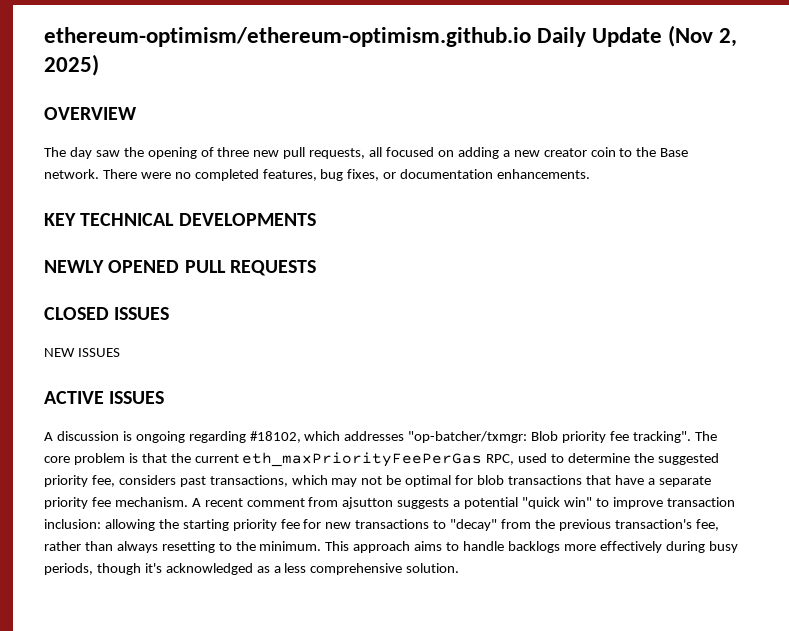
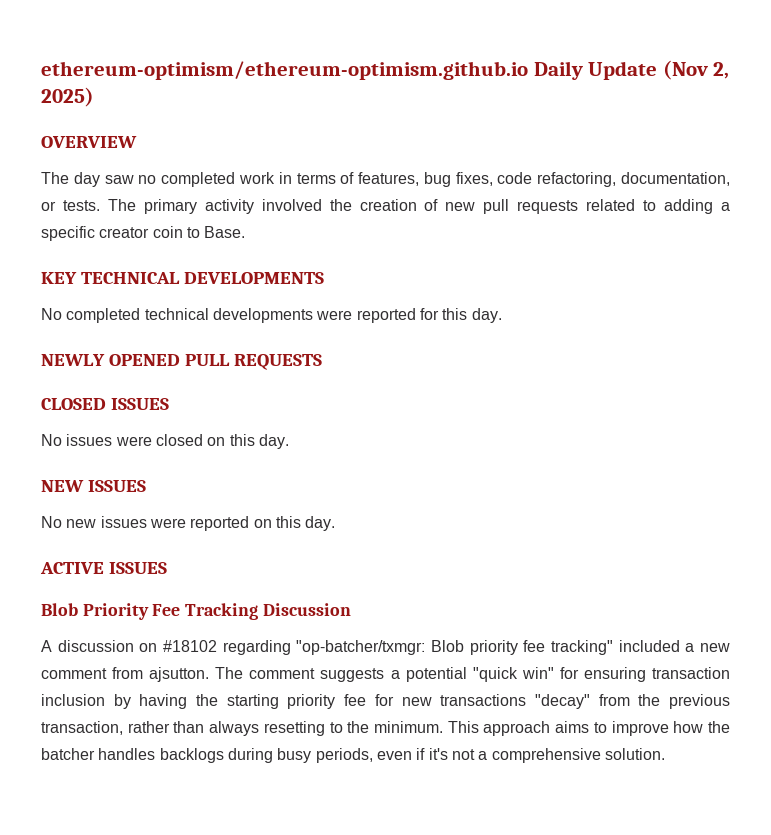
[123,147,454,159] the opening of three new pull requests, all focused on -> [138,172,730,187] [41,199,657,214] no completed work in terms of features, bug fixes, code refactoring, documentation, or tests. The primary activity involved the creation of new pull requests related to
[513,150,540,157] new -> [41,226,95,241] specific
[636,147,689,157] [44,169,591,181] [44,213,316,226] the Base network. There were no completed features, bug fixes, or documentation enhancements. // KEY TECHNICAL DEVELOPMENTS -> [204,226,246,238] [41,272,325,284] [41,308,502,323] Base. // KEY TECHNICAL DEVELOPMENTS // No completed technical developments were reported for this day.
[44,348,120,357] [44,391,165,404] [44,431,717,443] [44,452,719,467] [44,475,711,487] [44,497,394,509] NEW ISSUES // ACTIVE ISSUES // A discussion is ongoing regarding #18102, which addresses "op-batcher/txmgr: Blob priority fee tracking". The core problem is that the current eth_maxPriorityFeePerGas RPC, used to determine the suggested priority fee, considers past transactions, which may not be optimal for blob transactions that have a separate priority fee mechanism. A recent comment from ajsutton -> [41,434,289,449] [41,480,147,492] [41,516,336,531] [40,562,168,574] [41,603,351,620] [41,640,730,655] [41,667,316,682] No issues were closed on this day. // NEW ISSUES // No new issues were reported on this day. // ACTIVE ISSUES // Blob Priority Fee Tracking Discussion // A discussion on #18102 regarding "op-batcher/txmgr: Blob priority fee tracking" included a new comment from ajsutton. The comment
[595,497,735,509] [44,519,155,531] to improve transaction inclusion: allowing -> [559,667,731,682] [41,694,188,709] for ensuring transaction inclusion by having
[433,520,447,529] to -> (527, 700) none
[614,519,719,531] transaction's fee, -> [41,721,123,735] transaction,
[463,541,738,553] [44,563,307,575] handle backlogs more effectively during busy periods, though it's acknowledged as a less -> [611,721,730,736] [41,748,488,763] improve how the batcher handles backlogs during busy periods, even if it's not a

